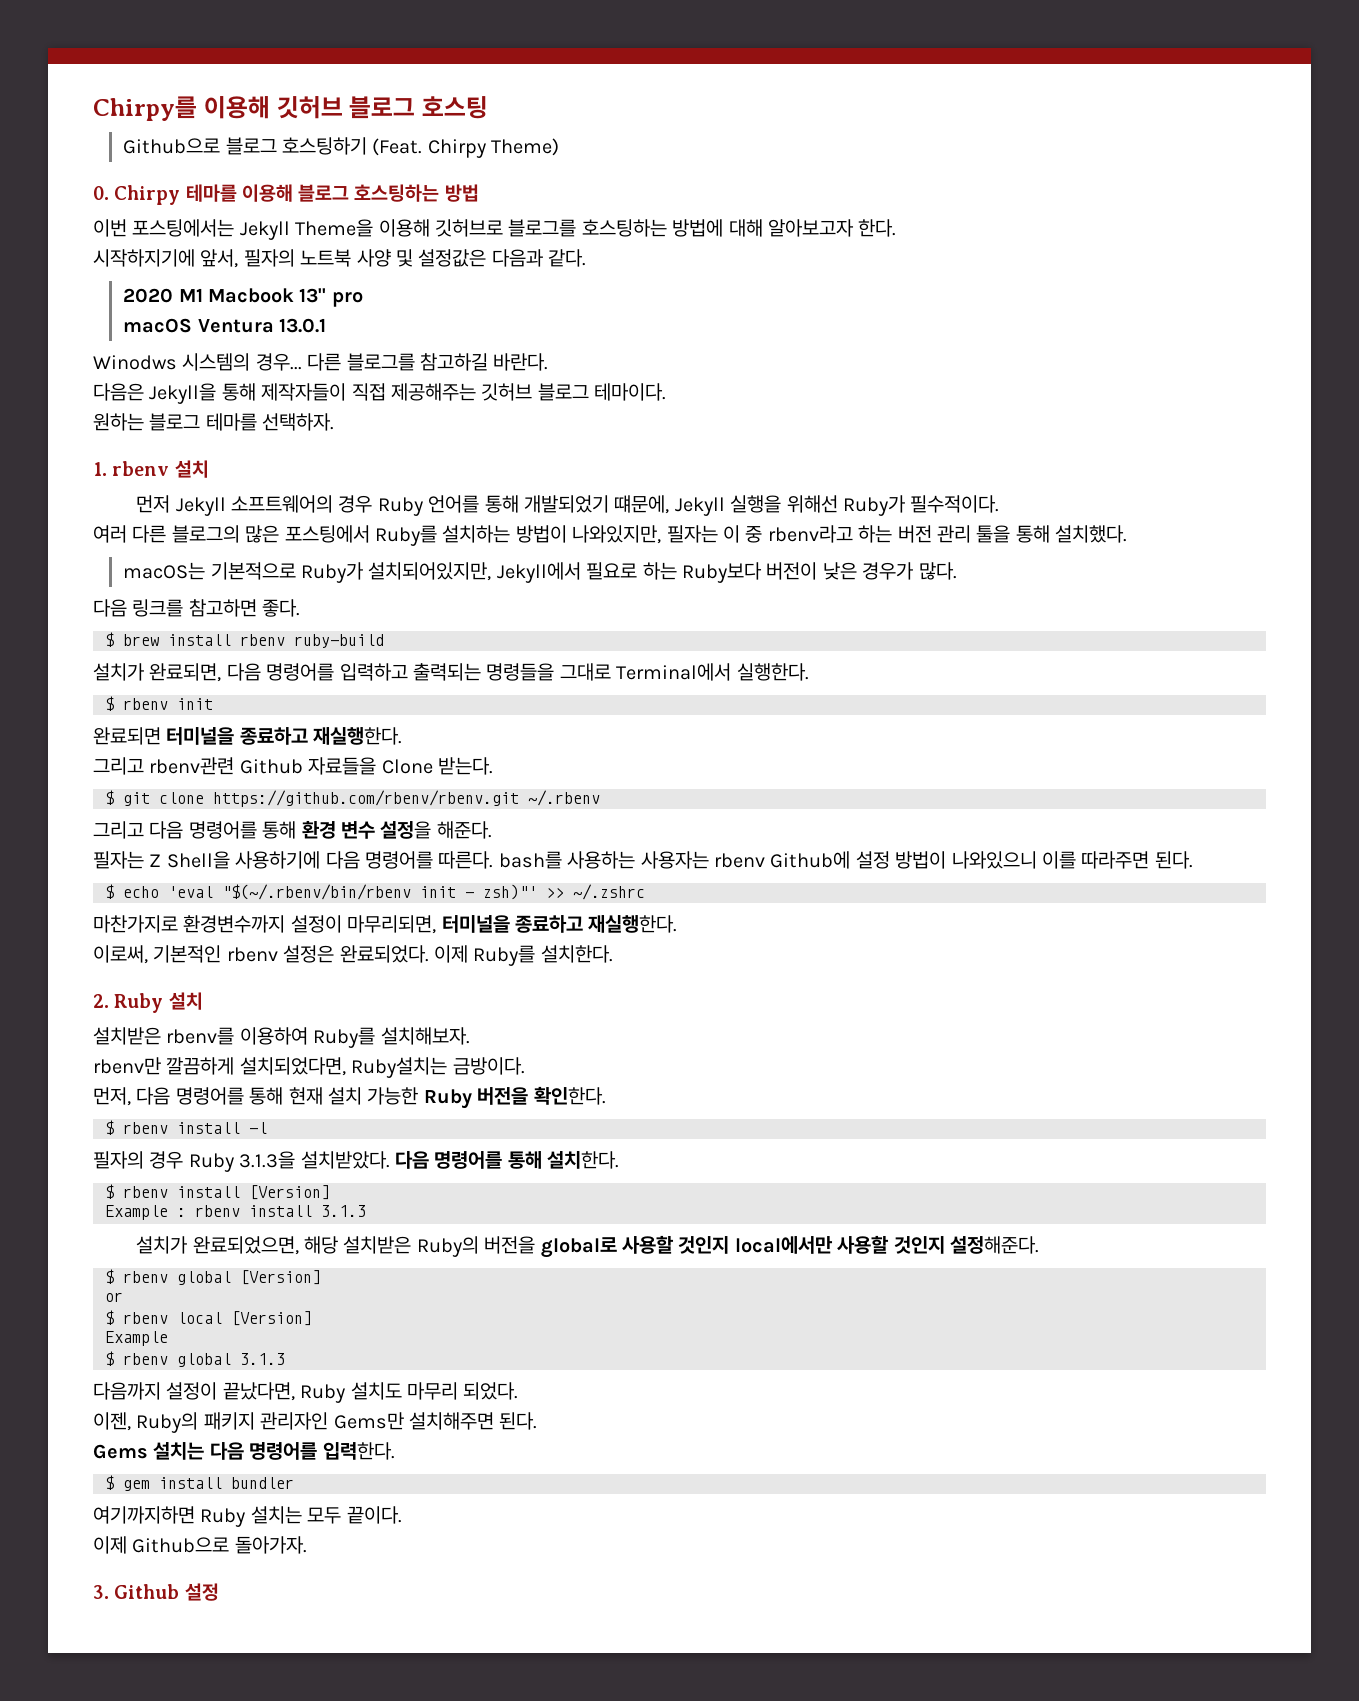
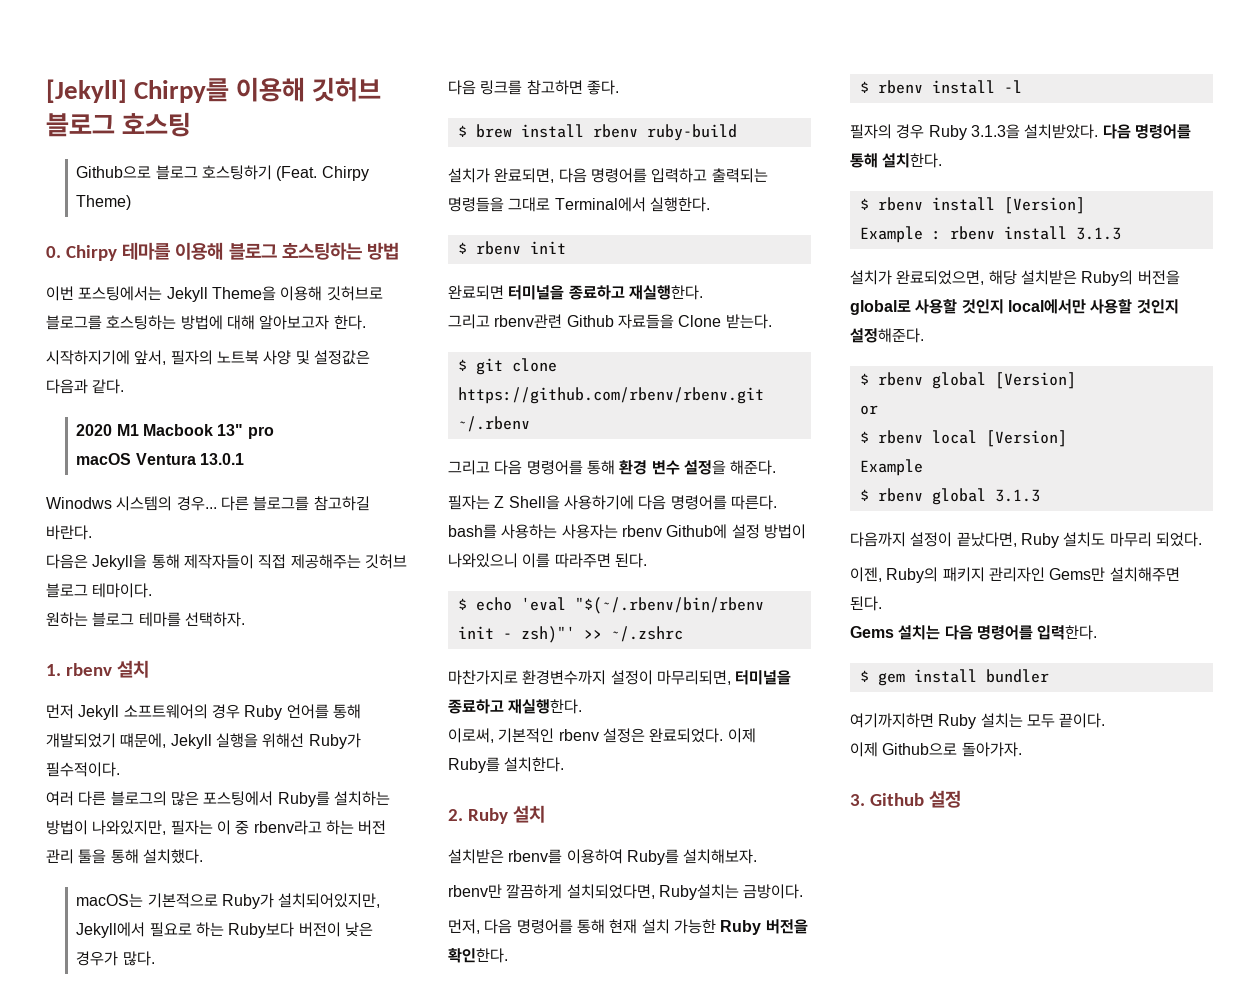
(93, 108) none -> [46,79,127,103] [Jekyll]

